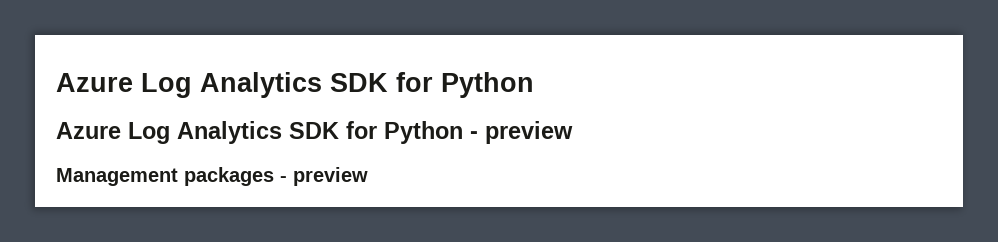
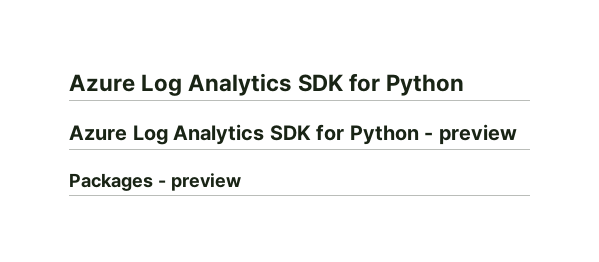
[56,167,274,186] Management packages -> [69,173,153,191] Packages

